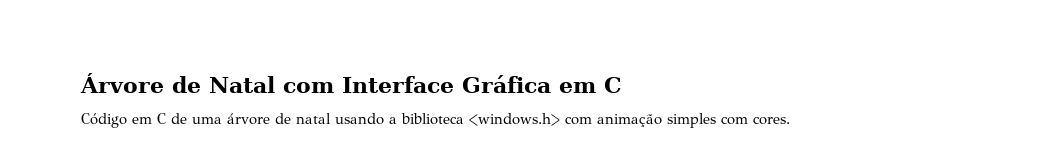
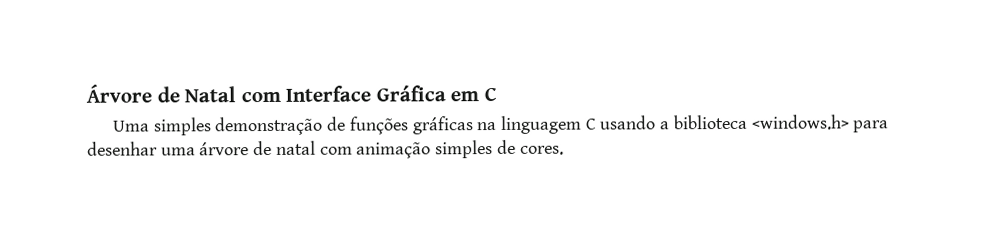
[81,113,560,128] Código em C de uma árvore de natal usando a biblioteca <windows.h> -> [111,114,890,136] [87,140,316,156] Uma simples demonstração de funções gráficas na linguagem C usando a biblioteca <windows.h> para desenhar uma árvore de natal
[721,116,748,125] com -> [496,139,516,155] de

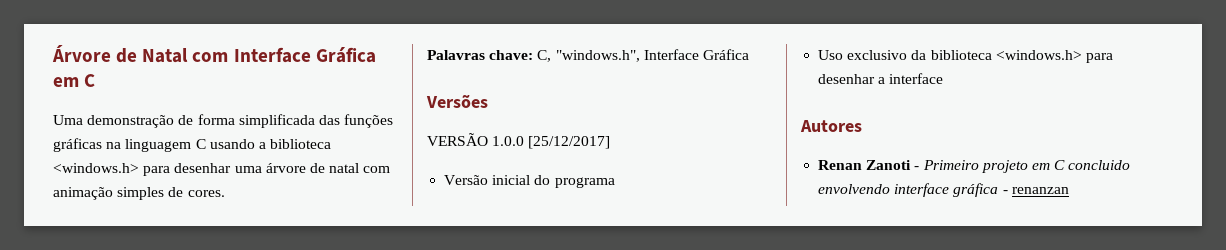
[152,117,212,136] simples -> (83, 120) none
(347, 123) none -> [197,114,340,128] forma simplificada das
(564, 150) none -> [427,49,749,62] [426,94,488,108] [427,133,611,149] [444,175,615,188] [818,50,1113,63] [818,73,944,84] [800,120,862,132] [818,160,1131,173] [818,183,1069,197] // Palavras chave: C, "windows.h", Interface Gráfica // Versões // VERSÃO 1.0.0 [25/12/2017] // Versão inicial do programa // Uso exclusivo da biblioteca <windows.h> para desenhar a interface // Autores // Renan Zanoti - Primeiro projeto em C concluido envolvendo interface gráfica - renanzan

